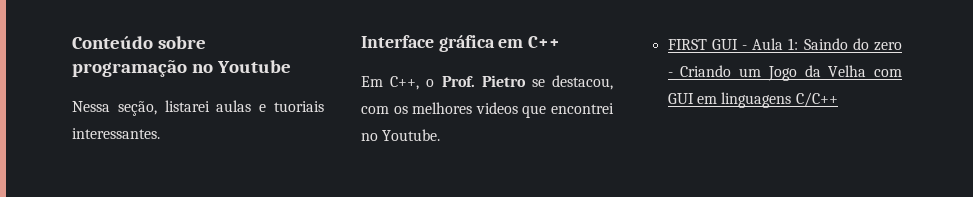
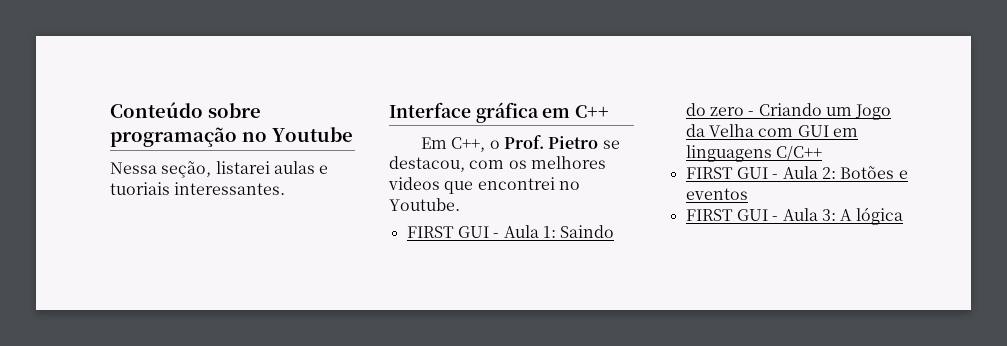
(838, 99) none -> [685,166,908,179] [685,188,748,200] [685,207,903,225] // FIRST GUI - Aula 2: Botões e eventos // FIRST GUI - Aula 3: A lógica

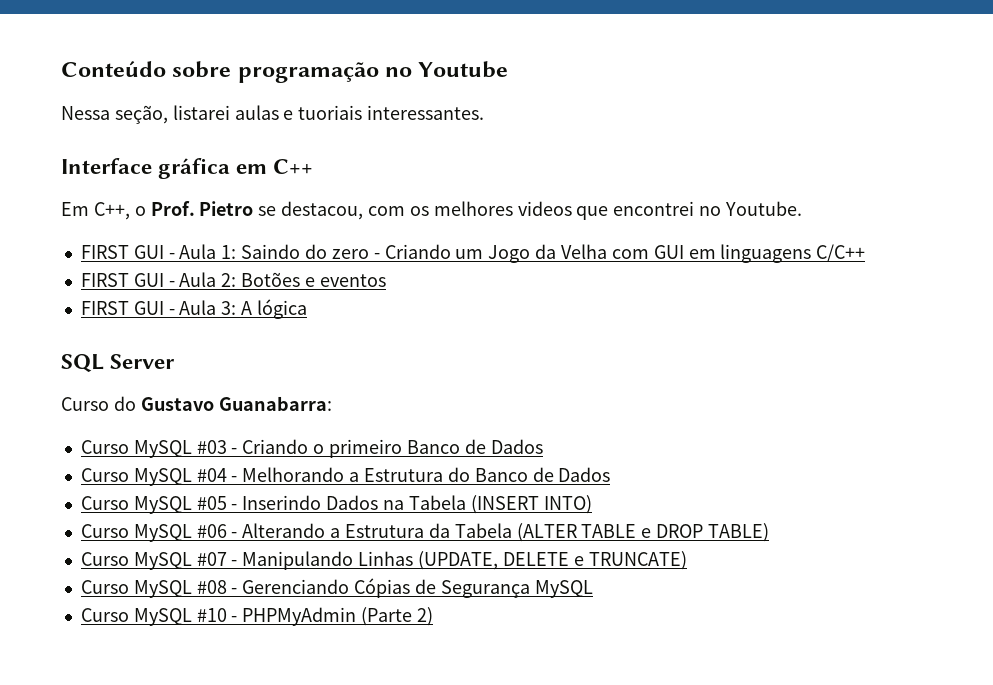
(903, 216) none -> [61,354,176,373] [61,396,332,411] [80,439,543,458] [80,467,611,486] [80,495,592,514] [80,523,769,542] [80,551,687,570] [80,578,593,598] [80,607,433,626] // SQL Server // Curso do Gustavo Guanabarra: // Curso MySQL #03 - Criando o primeiro Banco de Dados // Curso MySQL #04 - Melhorando a Estrutura do Banco de Dados // Curso MySQL #05 - Inserindo Dados na Tabela (INSERT INTO) // Curso MySQL #06 - Alterando a Estrutura da Tabela (ALTER TABLE e DROP TABLE) // Curso MySQL #07 - Manipulando Linhas (UPDATE, DELETE e TRUNCATE) // Curso MySQL #08 - Gerenciando Cópias de Segurança MySQL // Curso MySQL #10 - PHPMyAdmin (Parte 2)

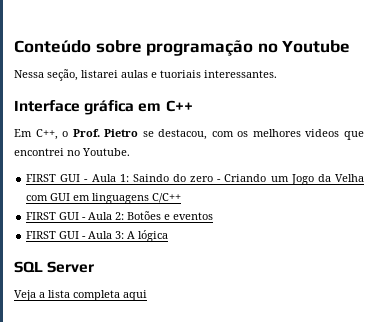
[61,396,332,411] [80,439,543,458] [80,467,611,486] [80,495,592,514] [80,523,769,542] [80,551,687,570] [80,578,593,598] [80,607,433,626] Curso do Gustavo Guanabarra: // Curso MySQL #03 - Criando o primeiro Banco de Dados // Curso MySQL #04 - Melhorando a Estrutura do Banco de Dados // Curso MySQL #05 - Inserindo Dados na Tabela (INSERT INTO) // Curso MySQL #06 - Alterando a Estrutura da Tabela (ALTER TABLE e DROP TABLE) // Curso MySQL #07 - Manipulando Linhas (UPDATE, DELETE e TRUNCATE) // Curso MySQL #08 - Gerenciando Cópias de Segurança MySQL // Curso MySQL #10 - PHPMyAdmin (Parte 2) -> [14,290,147,301] Veja a lista completa aqui

